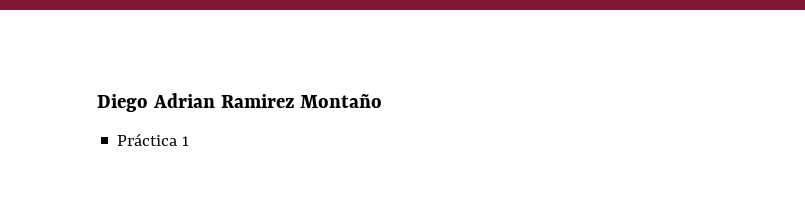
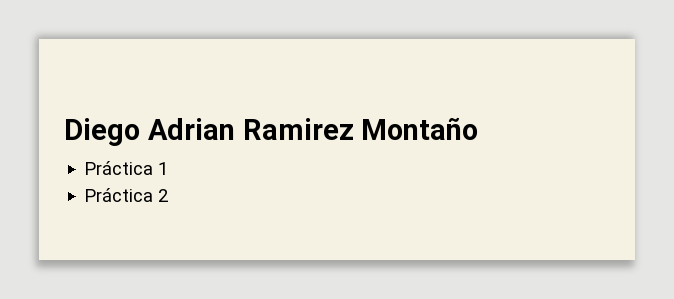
(190, 141) none -> [84,188,169,202] // Práctica 2

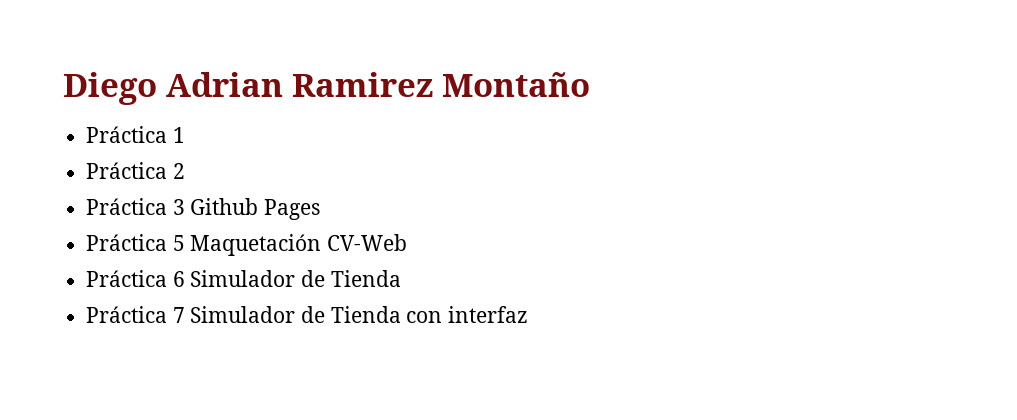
(169, 195) none -> [86,198,321,220] [86,234,408,256] [86,270,401,287] [86,306,529,323] // Práctica 3 Github Pages // Práctica 5 Maquetación CV-Web // Práctica 6 Simulador de Tienda // Práctica 7 Simulador de Tienda con interfaz

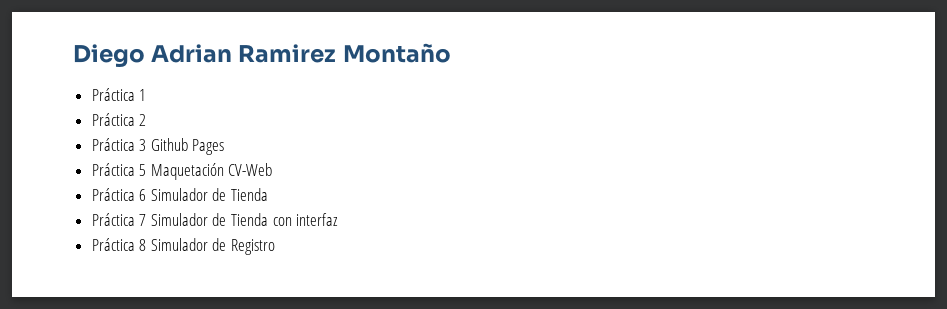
(529, 314) none -> [91,238,276,255] // Práctica 8 Simulador de Registro

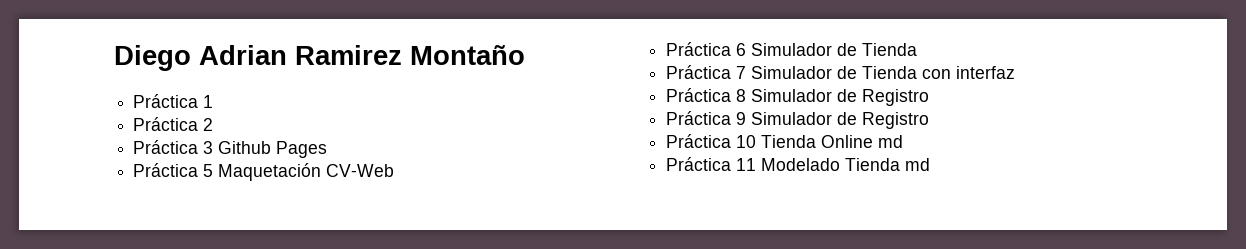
(276, 247) none -> [666,111,930,129] [666,134,904,148] [666,157,931,171] // Práctica 9 Simulador de Registro // Práctica 10 Tienda Online md // Práctica 11 Modelado Tienda md

